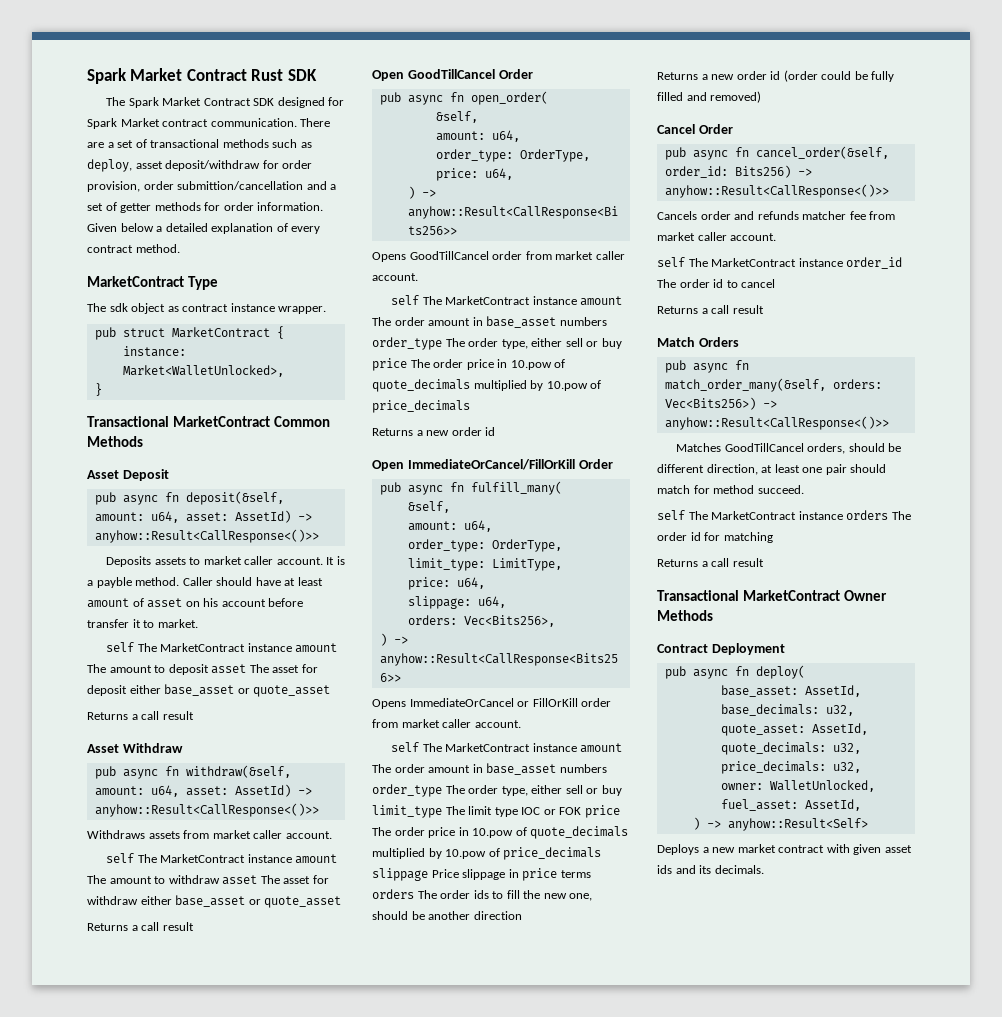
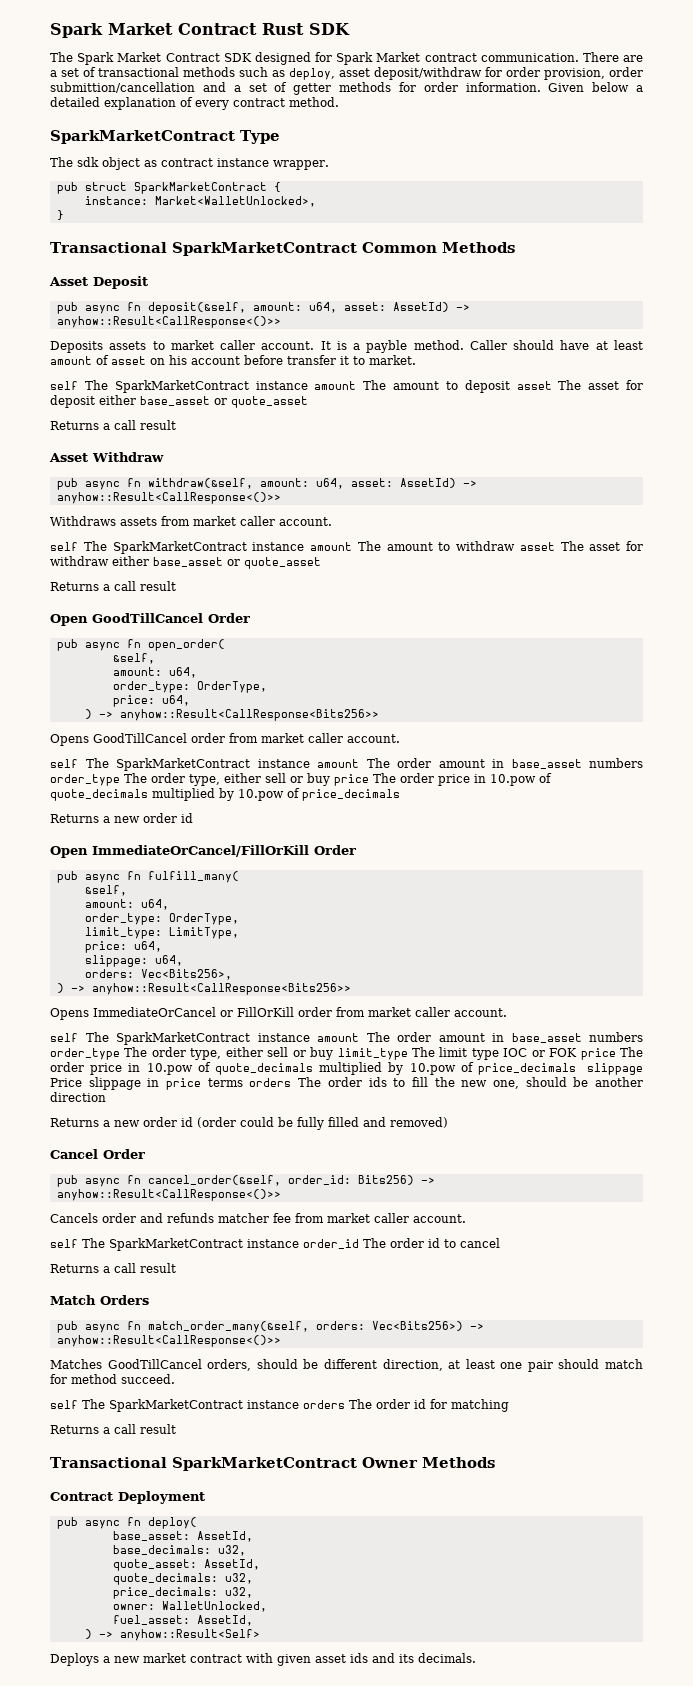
[87,276,184,287] MarketContract -> [50,130,235,144] SparkMarketContract
[171,327,270,338] MarketContract -> [133,182,267,194] SparkMarketContract
[173,416,271,427] MarketContract -> [171,242,357,256] SparkMarketContract
[160,643,246,652] MarketContract -> [114,380,249,393] SparkMarketContract
[160,854,246,863] MarketContract -> [112,541,247,554] SparkMarketContract
[445,296,531,305] MarketContract -> [116,758,250,771] SparkMarketContract
[445,743,531,752] MarketContract -> [116,1032,250,1045] SparkMarketContract
[711,258,797,267] MarketContract -> [109,1238,243,1251] SparkMarketContract
[711,511,797,520] MarketContract -> [109,1399,243,1412] SparkMarketContract
[743,590,841,601] MarketContract -> [171,1457,357,1471] SparkMarketContract

